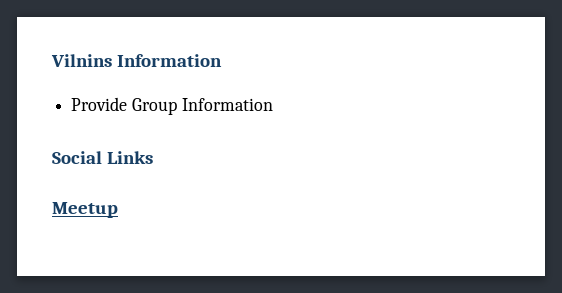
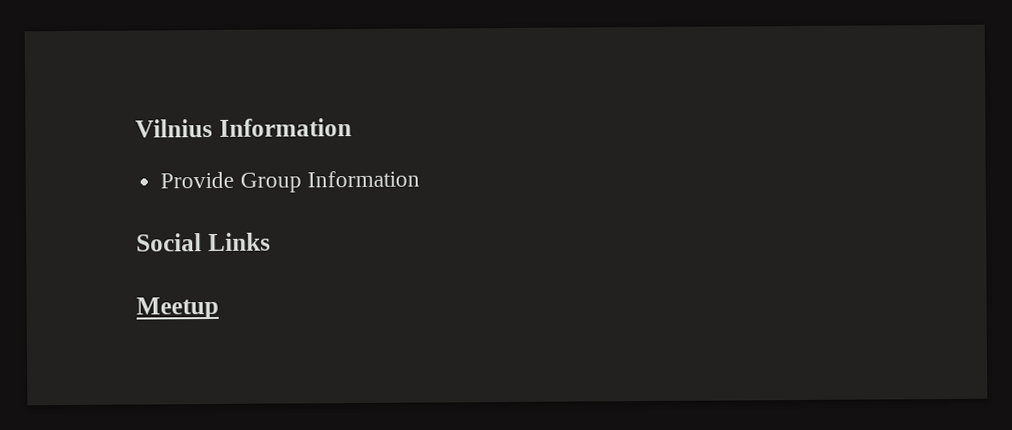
[51,54,112,67] Vilnins -> [135,118,213,138] Vilnius

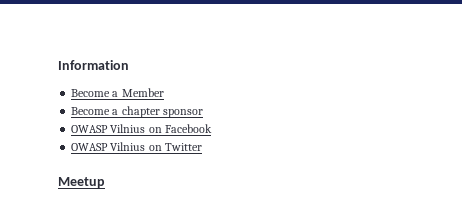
[135,118,352,138] [160,170,420,193] [136,232,271,252] Vilnius Information // Provide Group Information // Social Links -> [58,60,129,70] [71,88,164,97] [71,106,203,118] [71,124,212,133] [71,142,202,151] Information // Become a Member // Become a chapter sponsor // OWASP Vilnius on Facebook // OWASP Vilnius on Twitter

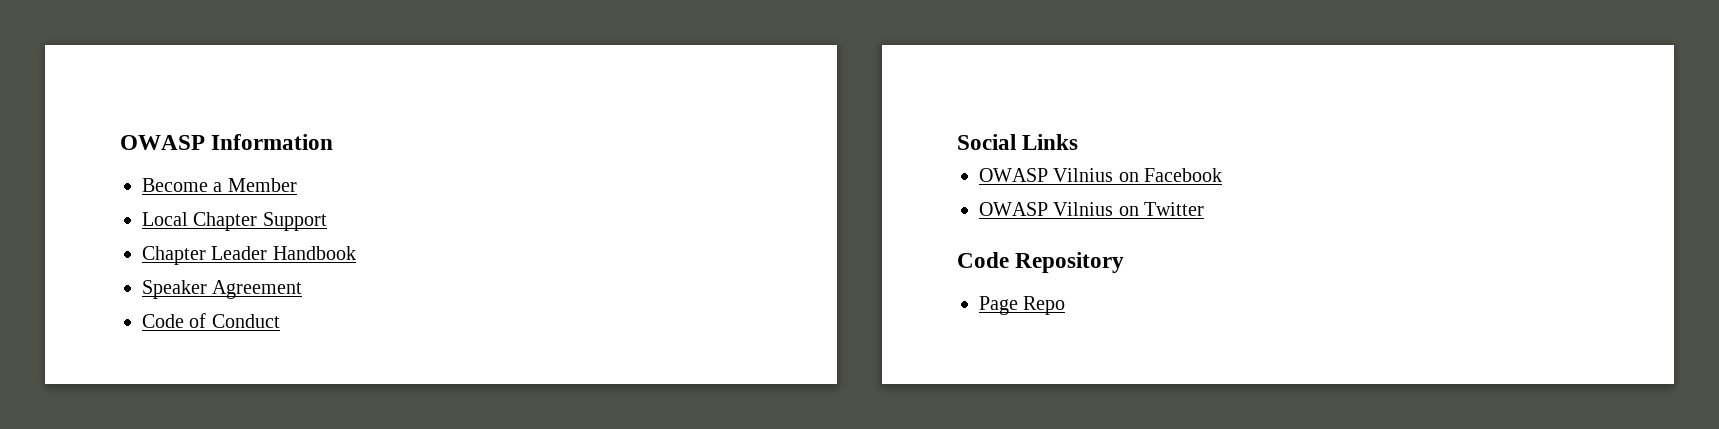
(58, 65) none -> [120,135,205,150] OWASP
[71,106,203,118] Become a chapter sponsor -> [142,212,327,231] [142,246,356,265] [142,280,303,299] [142,313,280,328] [957,134,1079,150] Local Chapter Support // Chapter Leader Handbook // Speaker Agreement // Code of Conduct // Social Links
[58,177,105,188] Meetup -> [957,252,1125,273] [979,296,1066,315] Code Repository // Page Repo

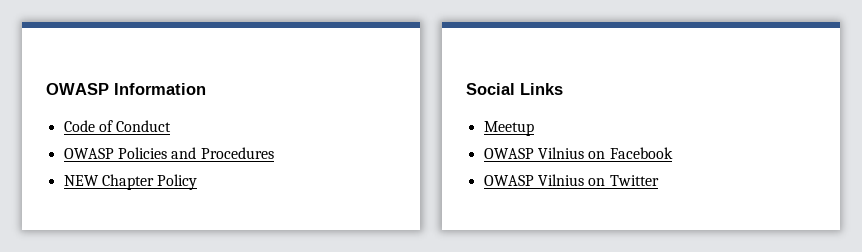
[142,178,297,192] [142,212,327,231] [142,246,356,265] [142,280,303,299] [142,313,280,328] Become a Member // Local Chapter Support // Chapter Leader Handbook // Speaker Agreement // Code of Conduct -> [63,120,172,132] [63,147,274,159] [63,174,198,190] Code of Conduct // OWASP Policies and Procedures // NEW Chapter Policy
(1079, 142) none -> [483,121,534,136] // Meetup
[957,252,1125,273] [979,296,1066,315] // Code Repository // Page Repo -> (659, 180) none

